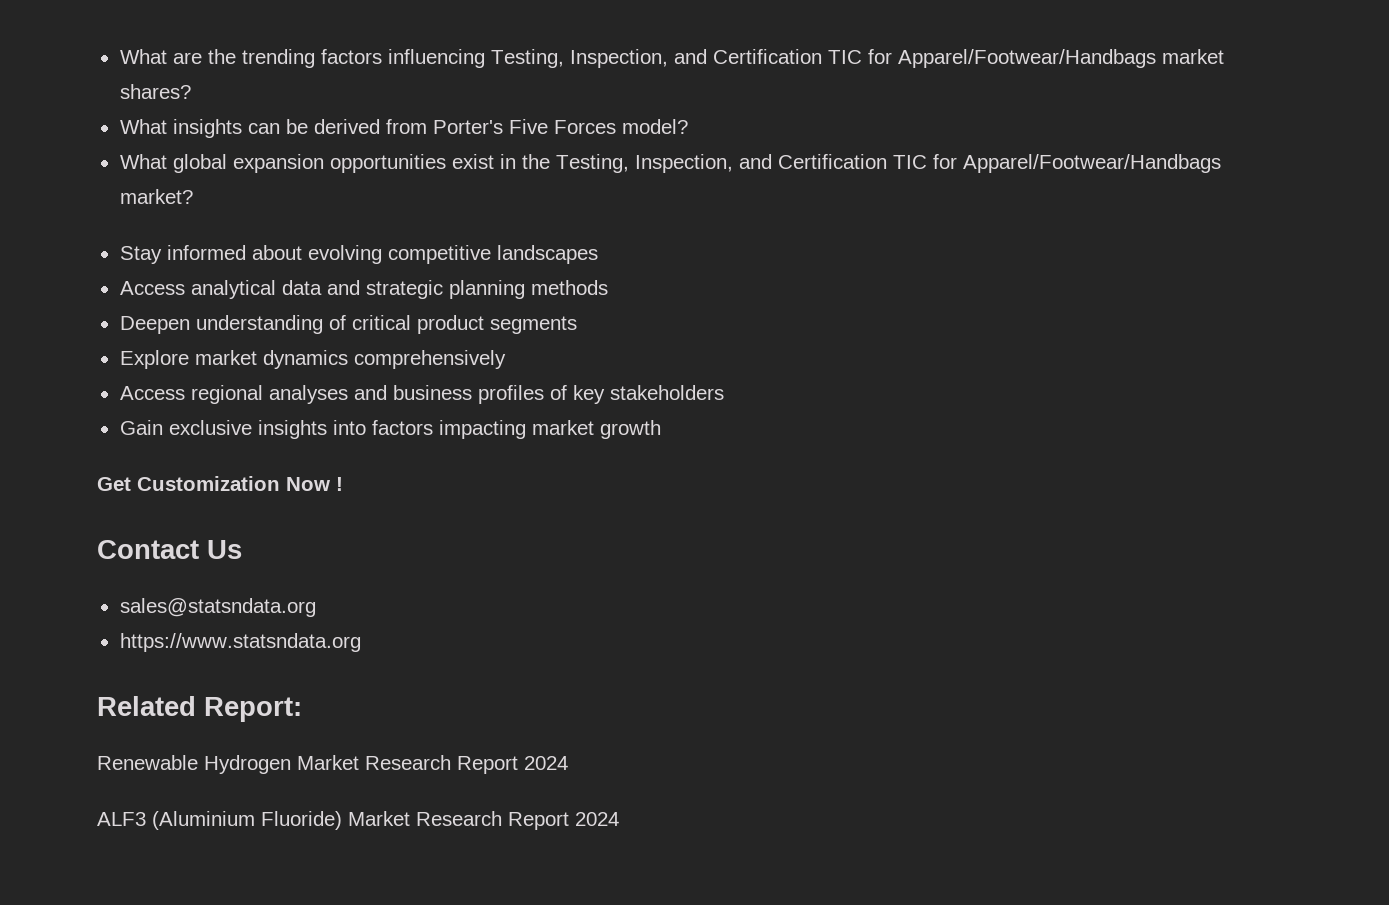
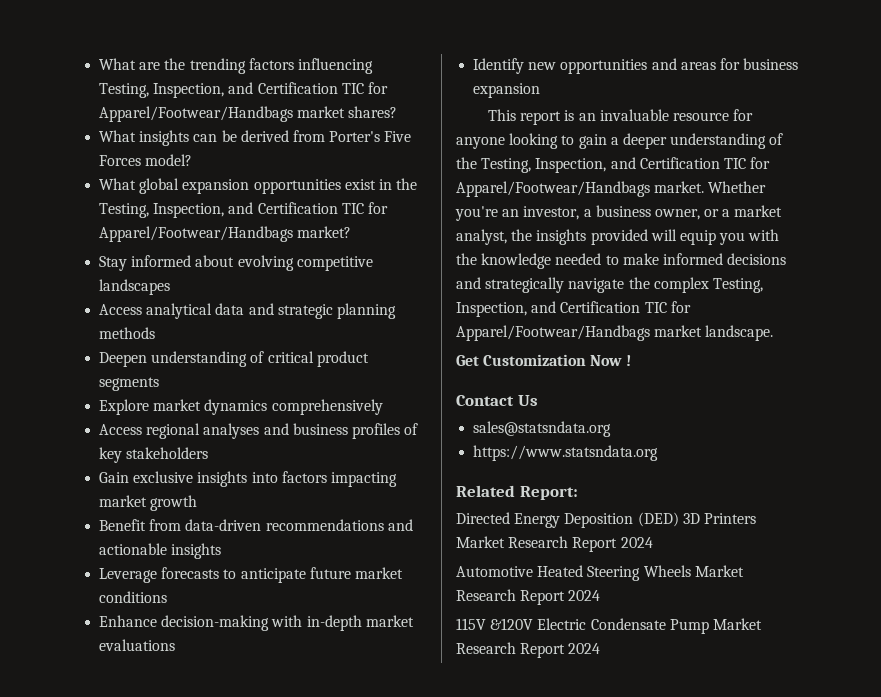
(661, 429) none -> [99,519,413,531] [99,543,222,559] [99,567,403,583] [99,591,168,603] [99,615,414,631] [99,639,176,651] [473,58,799,74] [473,83,541,98] [487,109,754,125] [456,133,784,149] [456,157,771,173] [456,181,767,197] [455,205,783,221] [456,229,780,245] [456,253,787,269] [456,277,763,293] [456,301,691,317] [456,325,774,341] // Benefit from data-driven recommendations and actionable insights // Leverage forecasts to anticipate future market conditions // Enhance decision-making with in-depth market evaluations // Identify new opportunities and areas for business expansion // This report is an invaluable resource for anyone looking to gain a deeper understanding of the Testing, Inspection, and Certification TIC for Apparel/Footwear/Handbags market. Whether you're an investor, a business owner, or a market analyst, the insights provided will equip you with the knowledge needed to make informed decisions and strategically navigate the complex Testing, Inspection, and Certification TIC for Apparel/Footwear/Handbags market landscape.
[97,755,568,774] [97,811,619,830] Renewable Hydrogen Market Research Report 2024 // ALF3 (Aluminium Fluoride) Market Research Report 2024 -> [456,512,756,528] [456,536,653,552] [456,565,744,581] [456,589,601,605] [456,618,762,634] [456,642,601,658] Directed Energy Deposition (DED) 3D Printers Market Research Report 2024 // Automotive Heated Steering Wheels Market Research Report 2024 // 115V &120V Electric Condensate Pump Market Research Report 2024

